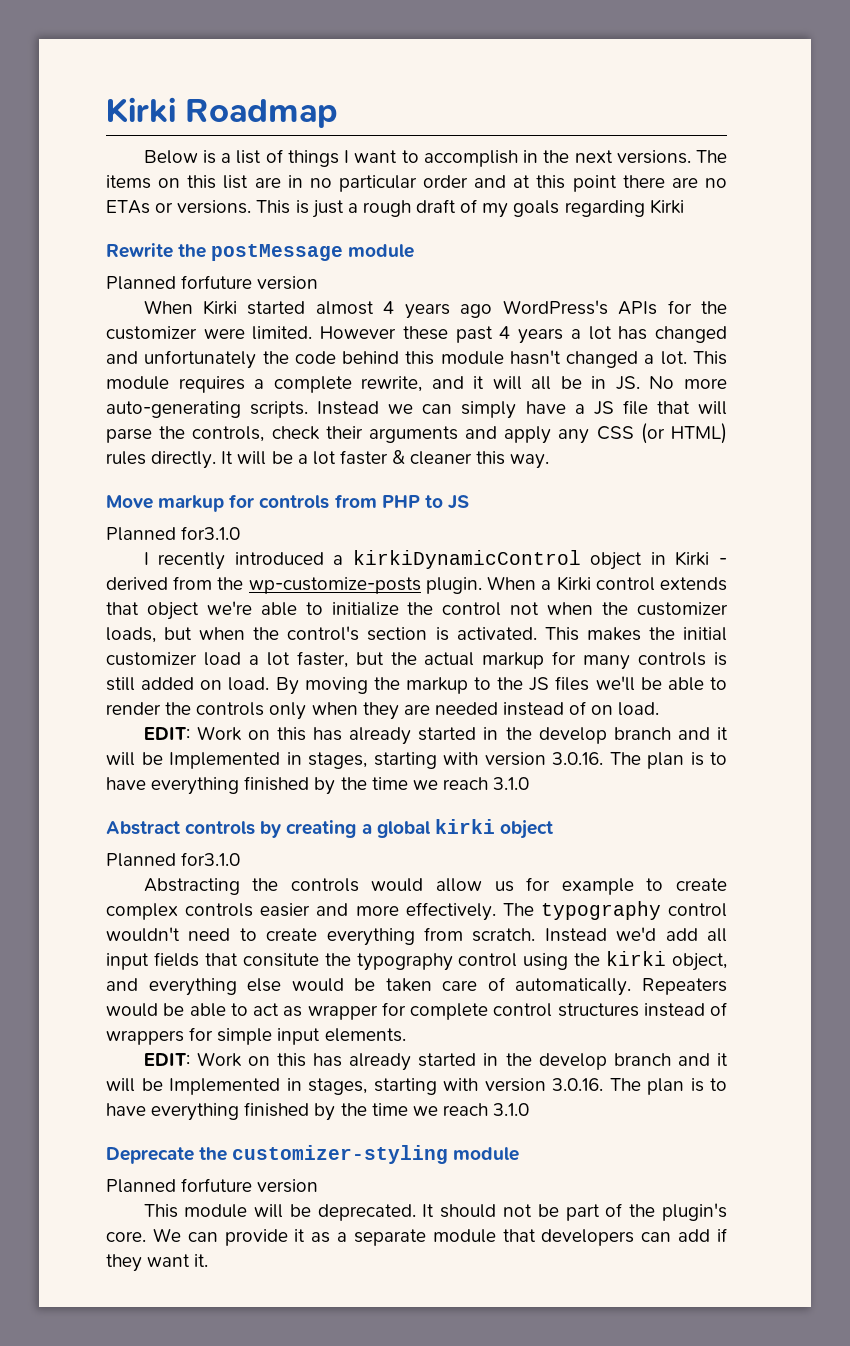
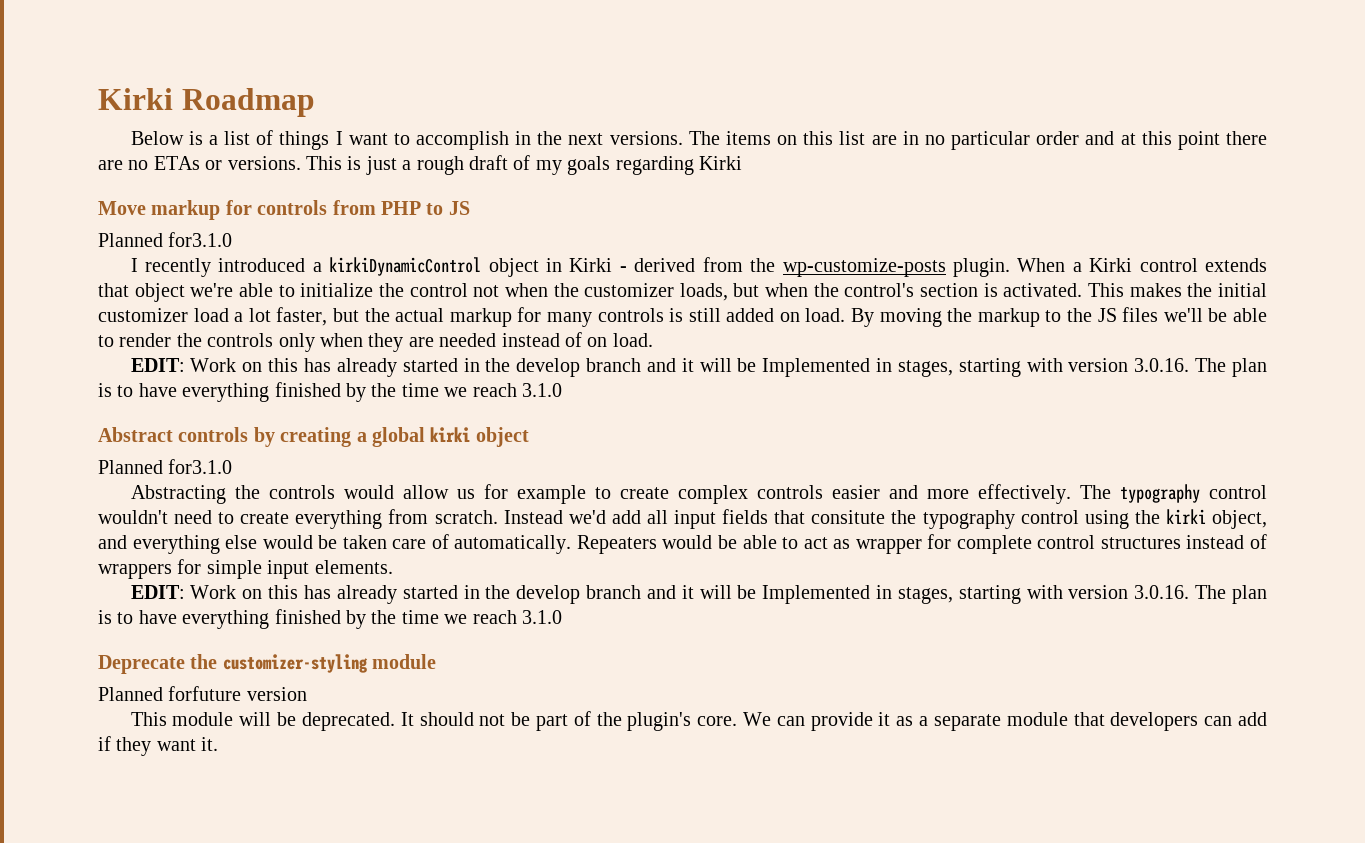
[106,243,415,261] [106,275,319,290] [143,300,727,319] [106,326,728,344] [106,350,727,369] [106,376,728,393] [106,400,727,419] [106,423,727,444] [106,450,550,469] // Rewrite the postMessage module // Planned forfuture version // When Kirki started almost 4 years ago WordPress's APIs for the customizer were limited. However these past 4 years a lot has changed and unfortunately the code behind this module hasn't changed a lot. This module requires a complete rewrite, and it will all be in JS. No more auto-generating scripts. Instead we can simply have a JS file that will parse the controls, check their arguments and apply any CSS (or HTML) rules directly. It will be a lot faster & cleaner this way. -> (742, 163) none

